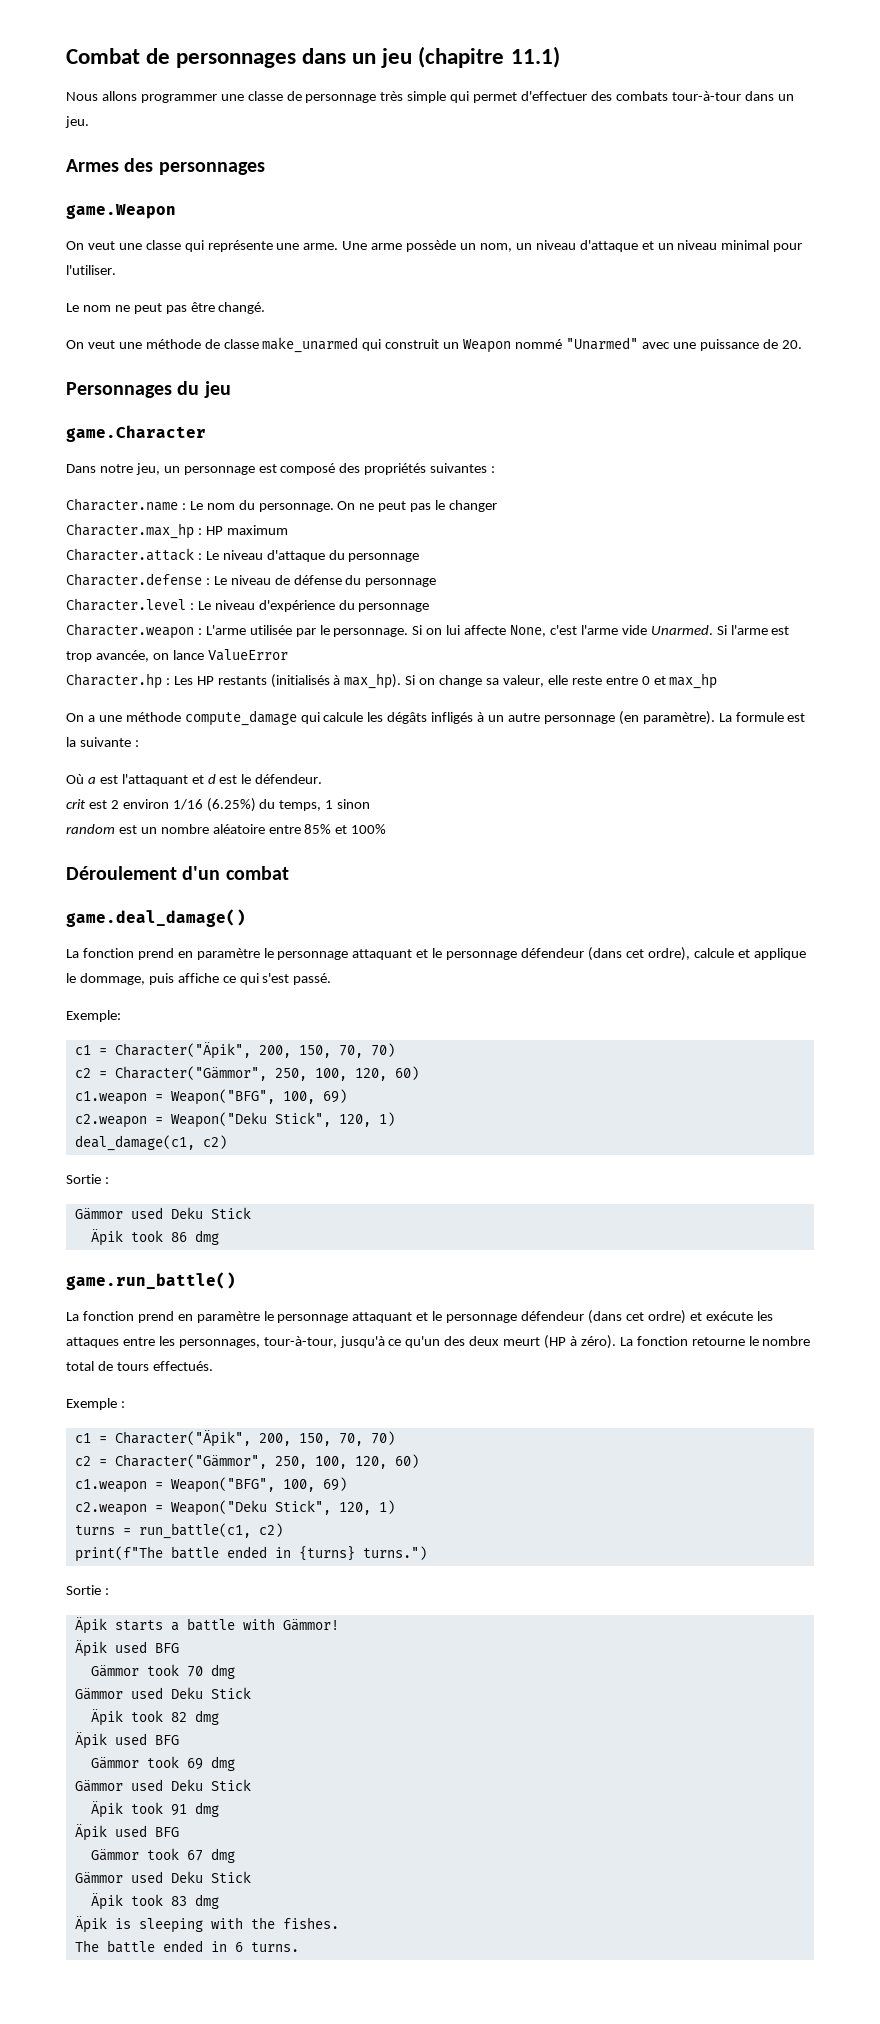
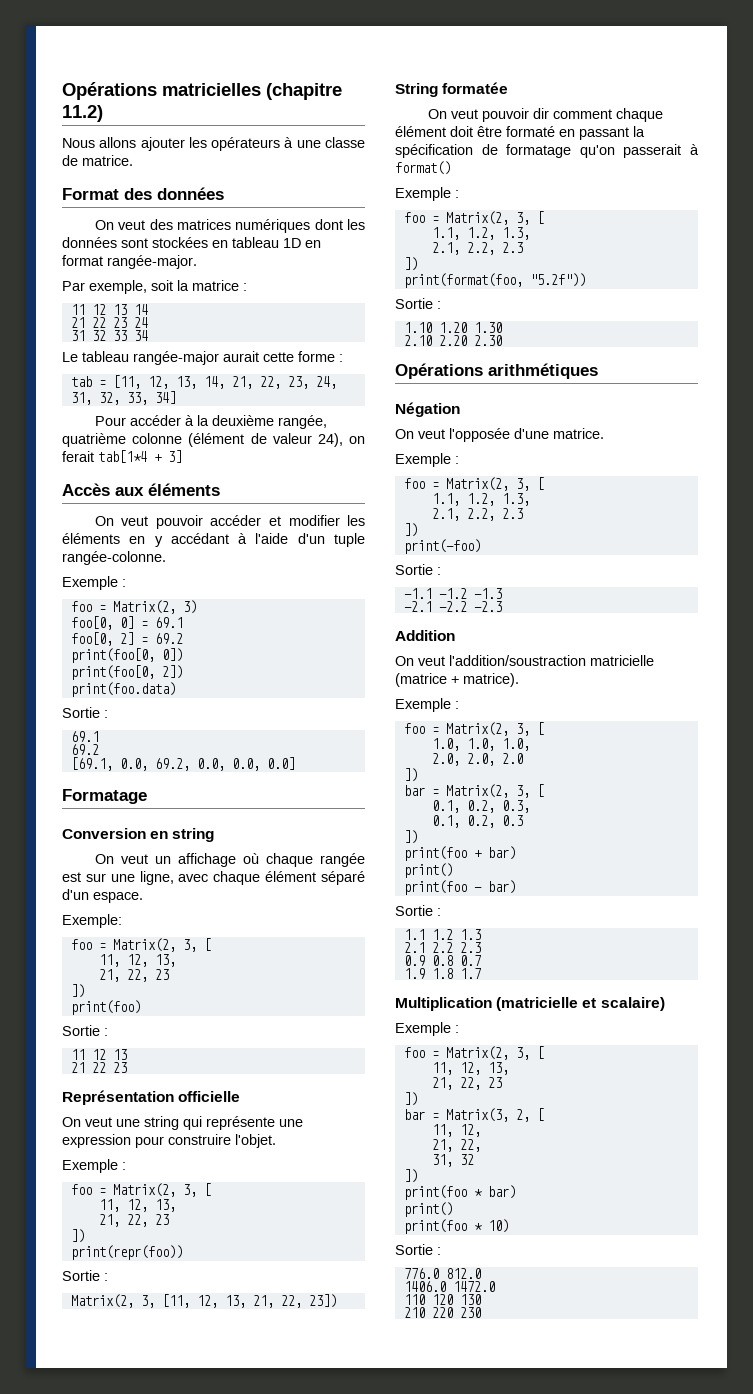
[66,46,560,68] [66,91,794,103] [65,116,89,128] [66,158,265,175] [66,204,176,219] [66,240,181,250] Combat de personnages dans un jeu (chapitre 11.1) // Nous allons programmer une classe de personnage très simple qui permet d'effectuer des combats tour-à-tour dans un jeu. // Armes des personnages // game.Weapon // On veut une classe -> [62,82,342,100] [62,105,103,122] [62,137,365,151] [62,155,133,166] [62,187,224,200] [94,219,365,233] [62,237,321,248] [62,255,197,269] [62,280,247,294] [70,304,148,315] [70,317,148,328] [70,330,148,341] [62,351,343,365] [70,375,337,389] [70,391,176,405] [94,415,327,429] [62,433,365,447] [62,450,182,463] [62,483,220,496] [94,515,365,529] [62,533,365,547] [62,551,166,565] [62,576,126,590] [70,600,197,614] [70,616,183,630] [70,632,183,646] [70,648,183,663] [70,665,183,680] [70,682,176,697] [62,707,108,718] [70,731,99,742] [70,744,99,755] [70,757,295,771] [62,789,147,804] [62,828,215,842] [94,853,365,867] [62,871,365,885] [62,889,143,903] [62,914,122,928] [70,938,211,952] [98,954,176,967] [98,969,169,982] [70,984,85,998] [70,1000,141,1015] [62,1025,108,1036] [70,1049,127,1060] [70,1062,127,1073] [62,1090,241,1105] [62,1116,179,1130] Opérations matricielles (chapitre 11.2) // Nous allons ajouter les opérateurs à une classe de matrice. // Format des données // On veut des matrices numériques dont les données sont stockées en tableau 1D en format rangée-major. // Par exemple, soit la matrice : // 11 12 13 14 // 21 22 23 24 // 31 32 33 34 // Le tableau rangée-major aurait cette forme : // tab = [11, 12, 13, 14, 21, 22, 23, 24, 31, 32, 33, 34] // Pour accéder à la deuxième rangée, quatrième colonne (élément de valeur 24), on ferait tab[1*4 + 3] // Accès aux éléments // On veut pouvoir accéder et modifier les éléments en y accédant à l'aide d'un tuple rangée-colonne. // Exemple : // foo = Matrix(2, 3) // foo[0, 0] = 69.1 // foo[0, 2] = 69.2 // print(foo[0, 0]) // print(foo[0, 2]) // print(foo.data) // Sortie : // 69.1 // 69.2 // [69.1, 0.0, 69.2, 0.0, 0.0, 0.0] // Formatage // Conversion en string // On veut un affichage où chaque rangée est sur une ligne, avec chaque élément séparé d'un espace. // Exemple: // foo = Matrix(2, 3, [ // 11, 12, 13, // 21, 22, 23 // ]) // print(foo) // Sortie : // 11 12 13 // 21 22 23 // Représentation officielle // On veut une string
[303,240,803,252] [66,265,116,275] [66,302,266,314] [66,337,802,353] [66,381,231,398] [66,425,206,442] [66,463,496,475] [66,498,498,512] [66,523,288,539] [66,548,420,562] [66,573,437,587] [66,598,430,612] [66,623,790,639] [66,649,288,662] [66,673,718,689] [66,710,806,726] [66,737,139,747] [66,774,323,786] [66,798,371,812] [66,824,387,834] [66,866,289,880] [66,909,246,927] [66,947,806,961] [66,973,332,985] [66,1010,121,1022] [74,1042,395,1059] [74,1066,419,1081] [74,1089,347,1105] [74,1112,395,1128] [74,1135,227,1151] [66,1174,109,1184] [74,1207,251,1220] [90,1229,219,1246] [66,1272,236,1290] [66,1310,773,1324] [66,1335,811,1349] [66,1361,213,1371] [66,1398,125,1410] [74,1430,395,1447] [74,1454,419,1469] [74,1477,347,1493] [74,1500,395,1516] [74,1523,283,1539] [74,1546,427,1562] [66,1585,109,1595] [74,1617,339,1634] [74,1640,179,1657] [90,1664,235,1679] [74,1687,251,1700] [90,1709,219,1726] [74,1732,179,1749] [90,1756,235,1771] [74,1779,251,1792] [90,1801,219,1818] [74,1824,179,1841] [90,1848,235,1863] [74,1871,251,1884] [90,1893,219,1910] [74,1916,339,1933] [74,1940,299,1953] arme. Une arme possède un nom, un niveau d'attaque et un niveau minimal pour l'utiliser. // Le nom ne peut pas être changé. // On veut une méthode de classe make_unarmed qui construit un Weapon nommé "Unarmed" avec une puissance de 20. // Personnages du jeu // game.Character // Dans notre jeu, un personnage est composé des propriétés suivantes : // Character.name : Le nom du personnage. On ne peut pas le changer // Character.max_hp : HP maximum // Character.attack : Le niveau d'attaque du personnage // Character.defense : Le niveau de défense du personnage // Character.level : Le niveau d'expérience du personnage // Character.weapon : L'arme utilisée par le personnage. Si on lui affecte None, c'est l'arme vide Unarmed. Si l'arme est trop avancée, on lance ValueError // Character.hp : Les HP restants (initialisés à max_hp). Si on change sa valeur, elle reste entre 0 et max_hp // On a une méthode compute_damage qui calcule les dégâts infligés à un autre personnage (en paramètre). La formule est la suivante : // Où a est l'attaquant et d est le défendeur. // crit est 2 environ 1/16 (6.25%) du temps, 1 sinon // random est un nombre aléatoire entre 85% et 100% // Déroulement d'un combat // game.deal_damage() // La fonction prend en paramètre le personnage attaquant et le personnage défendeur (dans cet ordre), calcule et applique le dommage, puis affiche ce qui s'est passé. // Exemple: // c1 = Character("Äpik", 200, 150, 70, 70) // c2 = Character("Gämmor", 250, 100, 120, 60) // c1.weapon = Weapon("BFG", 100, 69) // c2.weapon = Weapon("Deku Stick", 120, 1) // deal_damage(c1, c2) // Sortie : // Gämmor used Deku Stick // Äpik took 86 dmg // game.run_battle() // La fonction prend en paramètre le personnage attaquant et le personnage défendeur (dans cet ordre) et exécute les attaques entre les personnages, tour-à-tour, jusqu'à ce qu'un des deux meurt (HP à zéro). La fonction retourne le nombre total de tours effectués. // Exemple : // c1 = Character("Äpik", 200, 150, 70, 70) // c2 = Character("Gämmor", 250, 100, 120, 60) // c1.weapon = Weapon("BFG", 100, 69) // c2.weapon = Weapon("Deku Stick", 120, 1) // turns = run_battle(c1, c2) // print(f"The battle ended in {turns} turns.") // Sortie : // Äpik starts a battle with Gämmor! // Äpik used BFG // Gämmor took 70 dmg // Gämmor used Deku Stick // Äpik took 82 dmg // Äpik used BFG // Gämmor took 69 dmg // Gämmor used Deku Stick // Äpik took 91 dmg // Äpik used BFG // Gämmor took 67 dmg // Gämmor used Deku Stick // Äpik took 83 dmg // Äpik is sleeping with the fishes. // The battle ended in 6 turns. -> [62,1134,276,1148] [62,1159,126,1173] [70,1183,211,1197] [98,1199,176,1212] [98,1214,169,1227] [70,1229,85,1243] [70,1245,183,1260] [62,1270,108,1281] [70,1294,337,1308] [395,82,509,97] [427,108,663,122] [395,126,645,140] [395,144,699,158] [395,161,451,175] [395,187,459,201] [403,211,544,225] [431,227,530,240] [431,242,523,255] [403,257,418,271] [403,273,586,288] [395,298,441,309] [403,322,502,333] [403,335,502,346] [395,363,598,379] [395,402,460,417] [395,428,604,442] [395,453,459,467] [403,477,544,491] [431,493,530,506] [431,508,523,521] [403,523,418,537] [403,539,481,554] [395,564,441,575] [403,588,502,599] [403,601,502,612] [395,630,455,641] [395,655,654,666] [395,673,519,687] [395,698,459,712] [403,722,544,736] [431,738,530,751] [431,753,523,766] [403,768,418,782] [403,784,544,798] [431,800,530,813] [431,815,523,828] [403,830,418,844] [403,846,516,861] [403,863,453,878] [403,880,516,895] [395,905,441,916] [403,929,481,940] [403,942,481,953] [403,955,481,966] [403,968,481,979] [395,997,665,1011] [395,1022,459,1036] [403,1046,544,1060] [431,1062,509,1075] [431,1077,502,1090] [403,1092,418,1106] [403,1108,544,1122] [431,1124,481,1137] [431,1139,481,1152] [431,1154,474,1167] [403,1169,418,1183] [403,1185,516,1200] [403,1202,453,1217] [403,1219,509,1234] [395,1244,441,1255] [403,1268,481,1279] [403,1281,495,1292] [403,1294,481,1305] [403,1307,481,1318] expression pour construire l'objet. // Exemple : // foo = Matrix(2, 3, [ // 11, 12, 13, // 21, 22, 23 // ]) // print(repr(foo)) // Sortie : // Matrix(2, 3, [11, 12, 13, 21, 22, 23]) // String formatée // On veut pouvoir dir comment chaque élément doit être formaté en passant la spécification de formatage qu'on passerait à format() // Exemple : // foo = Matrix(2, 3, [ // 1.1, 1.2, 1.3, // 2.1, 2.2, 2.3 // ]) // print(format(foo, "5.2f")) // Sortie : // 1.10 1.20 1.30 // 2.10 2.20 2.30 // Opérations arithmétiques // Négation // On veut l'opposée d'une matrice. // Exemple : // foo = Matrix(2, 3, [ // 1.1, 1.2, 1.3, // 2.1, 2.2, 2.3 // ]) // print(-foo) // Sortie : // -1.1 -1.2 -1.3 // -2.1 -2.2 -2.3 // Addition // On veut l'addition/soustraction matricielle (matrice + matrice). // Exemple : // foo = Matrix(2, 3, [ // 1.0, 1.0, 1.0, // 2.0, 2.0, 2.0 // ]) // bar = Matrix(2, 3, [ // 0.1, 0.2, 0.3, // 0.1, 0.2, 0.3 // ]) // print(foo + bar) // print() // print(foo - bar) // Sortie : // 1.1 1.2 1.3 // 2.1 2.2 2.3 // 0.9 0.8 0.7 // 1.9 1.8 1.7 // Multiplication (matricielle et scalaire) // Exemple : // foo = Matrix(2, 3, [ // 11, 12, 13, // 21, 22, 23 // ]) // bar = Matrix(3, 2, [ // 11, 12, // 21, 22, // 31, 32 // ]) // print(foo * bar) // print() // print(foo * 10) // Sortie : // 776.0 812.0 // 1406.0 1472.0 // 110 120 130 // 210 220 230

